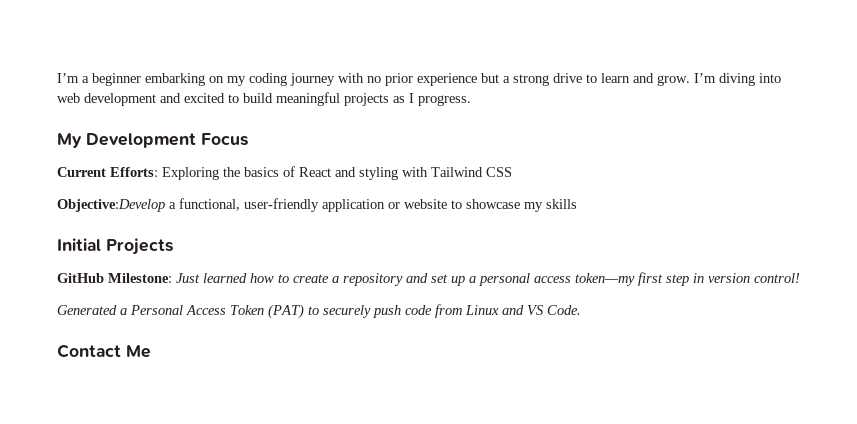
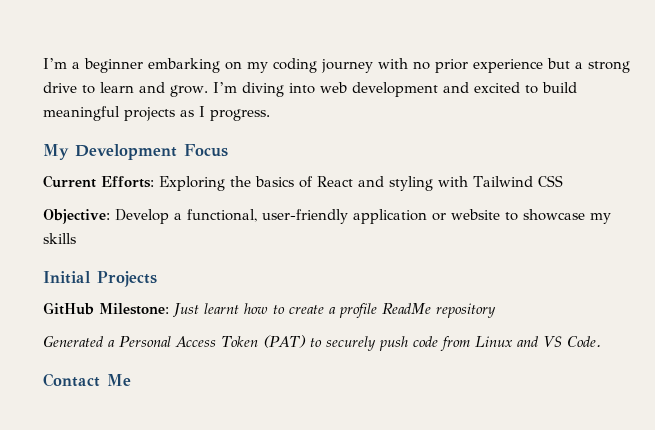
[57,199,165,212] Objective:Develop -> [43,209,169,224] Objective: Develop
[203,273,247,283] learned -> [204,303,239,314] learnt
(339, 279) none -> [339,303,431,318] profile ReadMe
[406,272,800,286] and set up a personal access token—my first step in version control! -> (496, 310) none

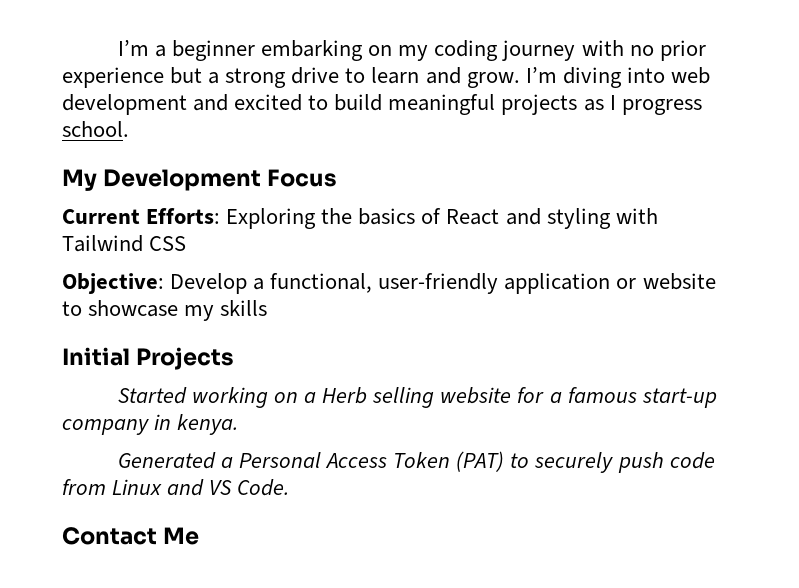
[210,109,270,121] progress. -> [621,99,702,115] [62,121,129,137] progress school.
[43,302,496,318] GitHub Milestone: Just learnt how to create a profile ReadMe repository -> [117,387,717,408] [62,414,239,435] Started working on a Herb selling website for a famous start-up company in kenya.

